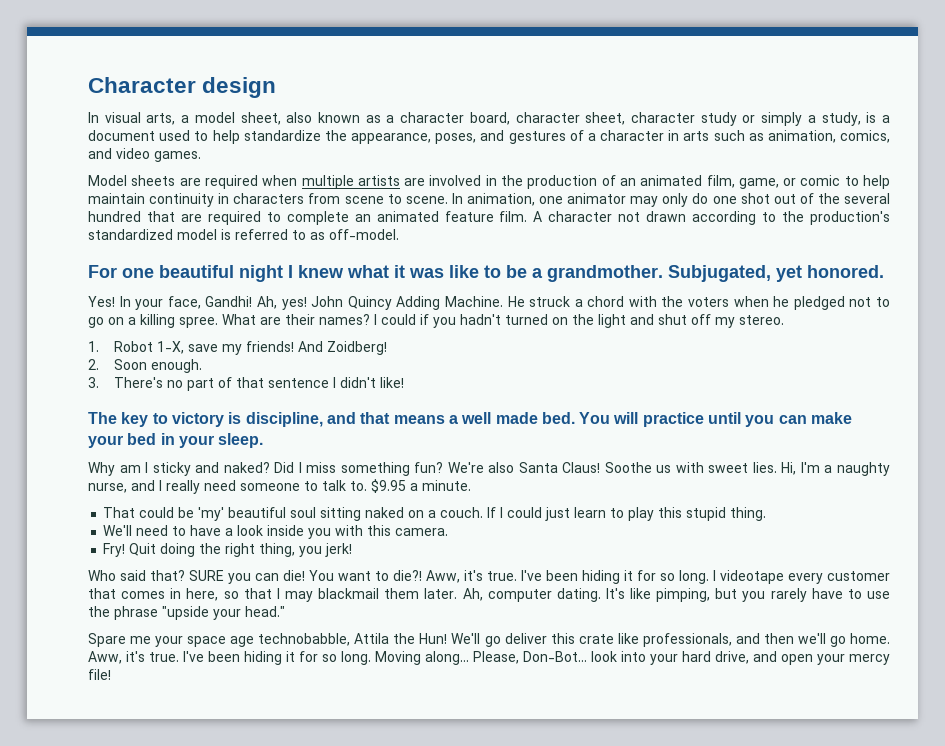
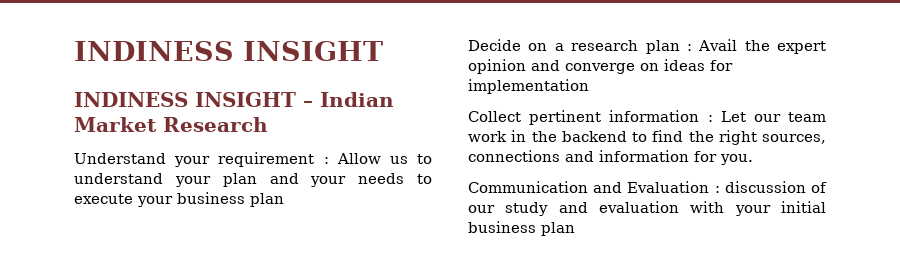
[88,77,277,98] [88,112,890,126] [88,130,890,144] [88,148,201,162] [88,175,890,189] [88,193,891,207] [88,211,891,225] [88,229,399,240] [88,265,884,282] [88,296,891,310] [88,314,784,328] [88,341,388,355] [88,359,203,373] [88,377,405,391] [88,412,853,427] [88,433,264,448] [88,462,890,476] [88,479,471,494] [103,507,767,521] [103,525,449,539] [103,543,353,557] [88,570,890,584] [88,588,890,602] [88,606,285,620] [88,633,890,647] [88,651,890,665] [88,669,111,680] Character design // In visual arts, a model sheet, also known as a character board, character sheet, character study or simply a study, is a document used to help standardize the appearance, poses, and gestures of a character in arts such as animation, comics, and video games. // Model sheets are required when multiple artists are involved in the production of an animated film, game, or comic to help maintain continuity in characters from scene to scene. In animation, one animator may only do one shot out of the several hundred that are required to complete an animated feature film. A character not drawn according to the production's standardized model is referred to as off-model. // For one beautiful night I knew what it was like to be a grandmother. Subjugated, yet honored. // Yes! In your face, Gandhi! Ah, yes! John Quincy Adding Machine. He struck a chord with the voters when he pledged not to go on a killing spree. What are their names? I could if you hadn't turned on the light and shut off my stereo. // 1. Robot 1-X, save my friends! And Zoidberg! // 2. Soon enough. // 3. There's no part of that sentence I didn't like! // The key to victory is discipline, and that means a well made bed. You will practice until you can make your bed in your sleep. // Why am I sticky and naked? Did I miss something fun? We're also Santa Claus! Soothe us with sweet lies. Hi, I'm a naughty nurse, and I really need someone to talk to. $9.95 a minute. // That could be 'my' beautiful soul sitting naked on a couch. If I could just learn to play this stupid thing. // We'll need to have a look inside you with this camera. // Fry! Quit doing the right thing, you jerk! // Who said that? SURE you can die! You want to die?! Aww, it's true. I've been hiding it for so long. I videotape every customer that comes in here, so that I may blackmail them later. Ah, computer dating. It's like pimping, but you rarely have to use the phrase "upside your head." // Spare me your space age technobabble, Attila the Hun! We'll go deliver this crate like professionals, and then we'll go home. Aww, it's true. I've been hiding it for so long. Moving along… Please, Don-Bot… look into your hard drive, and open your mercy file! -> [74,41,383,61] [74,92,394,107] [74,117,268,132] [74,152,433,167] [74,173,432,187] [74,192,284,207] [468,39,826,54] [468,59,733,74] [468,79,589,94] [468,110,826,125] [468,130,826,145] [468,150,753,165] [468,181,827,193] [468,201,826,216] [468,221,575,236] INDINESS INSIGHT // INDINESS INSIGHT – Indian Market Research // Understand your requirement : Allow us to understand your plan and your needs to execute your business plan // Decide on a research plan : Avail the expert opinion and converge on ideas for implementation // Collect pertinent information : Let our team work in the backend to find the right sources, connections and information for you. // Communication and Evaluation : discussion of our study and evaluation with your initial business plan

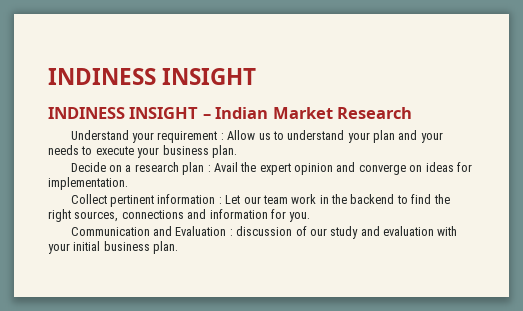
[250,193,284,207] plan -> [211,145,237,158] plan.
[468,79,589,94] implementation -> [48,177,128,190] implementation.
[541,222,575,236] plan -> [153,241,179,254] plan.

